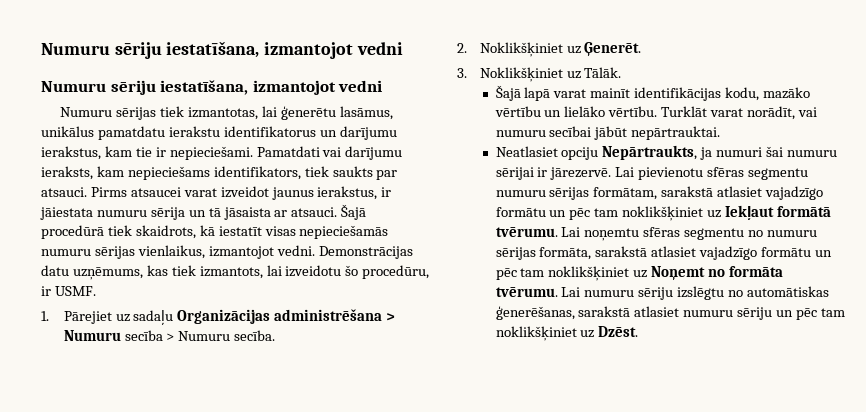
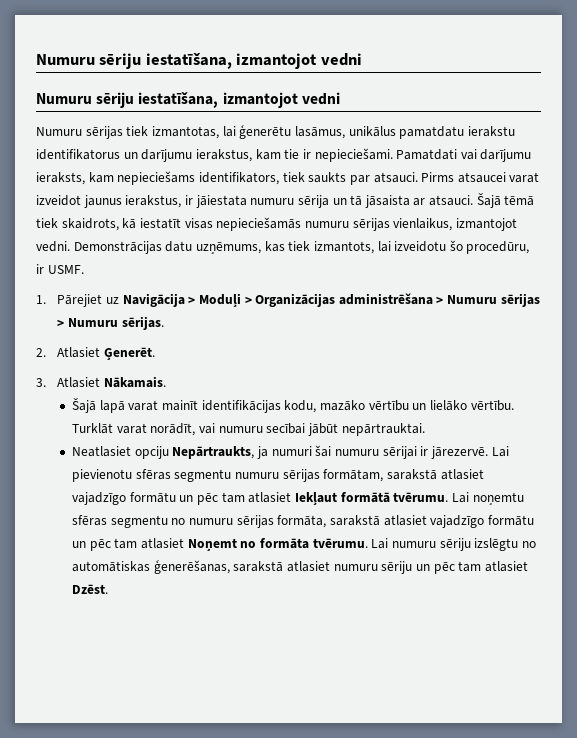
[41,225,104,239] procedūrā -> [504,195,535,206] tēmā
[133,310,174,325] sadaļu -> [122,293,252,307] Navigācija > Moduļi >
[124,330,276,341] secība > Numuru secība. -> [500,293,540,307] [57,316,164,330] sērijas > Numuru sērijas.
[479,42,581,57] Noklikšķiniet uz -> [57,347,101,358] Atlasiet
[479,67,622,82] Noklikšķiniet uz Tālāk. -> [57,376,166,388] Atlasiet Nākamais.
[622,206,722,221] noklikšķiniet uz -> [248,492,292,503] atlasiet
[548,266,648,281] noklikšķiniet uz -> [141,538,185,549] atlasiet
[495,326,595,341] noklikšķiniet uz -> [484,561,528,572] atlasiet

